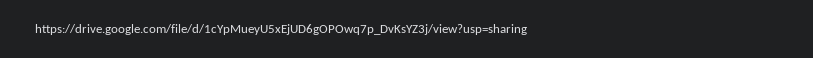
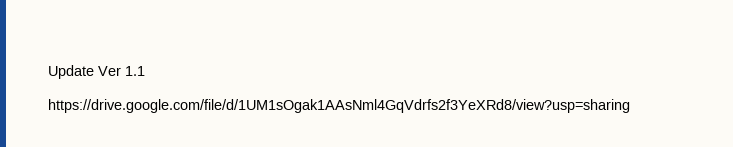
[35,24,527,35] https://drive.google.com/file/d/1cYpMueyU5xEjUD6gOPOwq7p_DvKsYZ3j/view?usp=sharing -> [48,65,145,79] [48,99,630,113] Update Ver 1.1 // https://drive.google.com/file/d/1UM1sOgak1AAsNml4GqVdrfs2f3YeXRd8/view?usp=sharing

